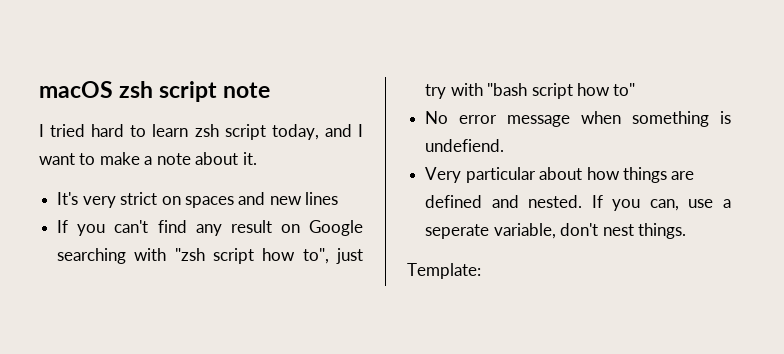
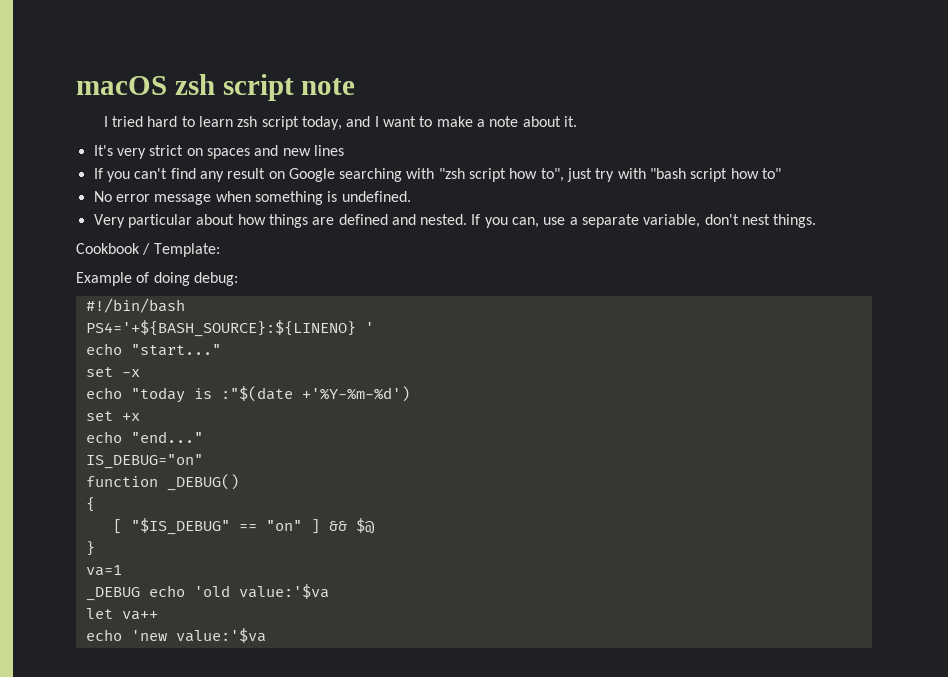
[425,139,505,152] undefiend. -> [341,191,411,202] undefined.
[425,224,490,239] seperate -> [582,214,640,228] separate
(686, 231) none -> [76,243,151,255] Cookbook /
(481, 271) none -> [76,272,238,286] [85,298,185,313] [85,320,374,337] [85,343,221,356] [85,367,140,377] [85,386,410,403] [85,411,140,421] [85,431,203,443] [85,454,203,469] [85,474,239,491] [85,497,95,512] [112,518,374,535] [85,541,95,556] [85,565,122,576] [85,584,329,601] [85,608,158,620] [85,628,266,643] // Example of doing debug: // #!/bin/bash // PS4='+${BASH_SOURCE}:${LINENO} ' // echo "start..." // set -x // echo "today is :"$(date +'%Y-%m-%d') // set +x // echo "end..." // IS_DEBUG="on" // function _DEBUG() // { // [ "$IS_DEBUG" == "on" ] && $@ // } // va=1 // _DEBUG echo 'old value:'$va // let va++ // echo 'new value:'$va

